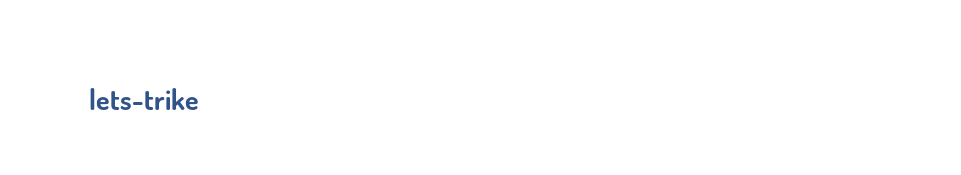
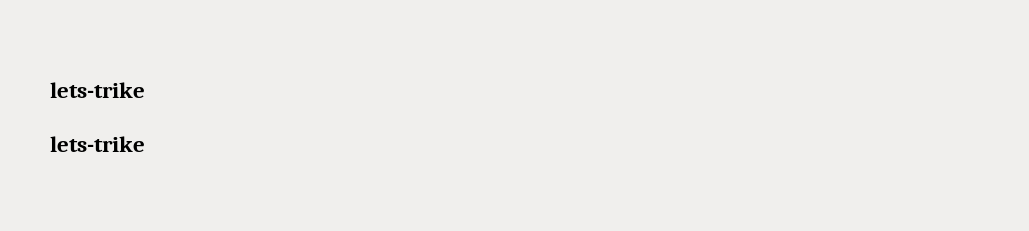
[89,88,199,110] lets-trike -> [50,82,145,98] [50,136,145,152] lets-trike // lets-trike

